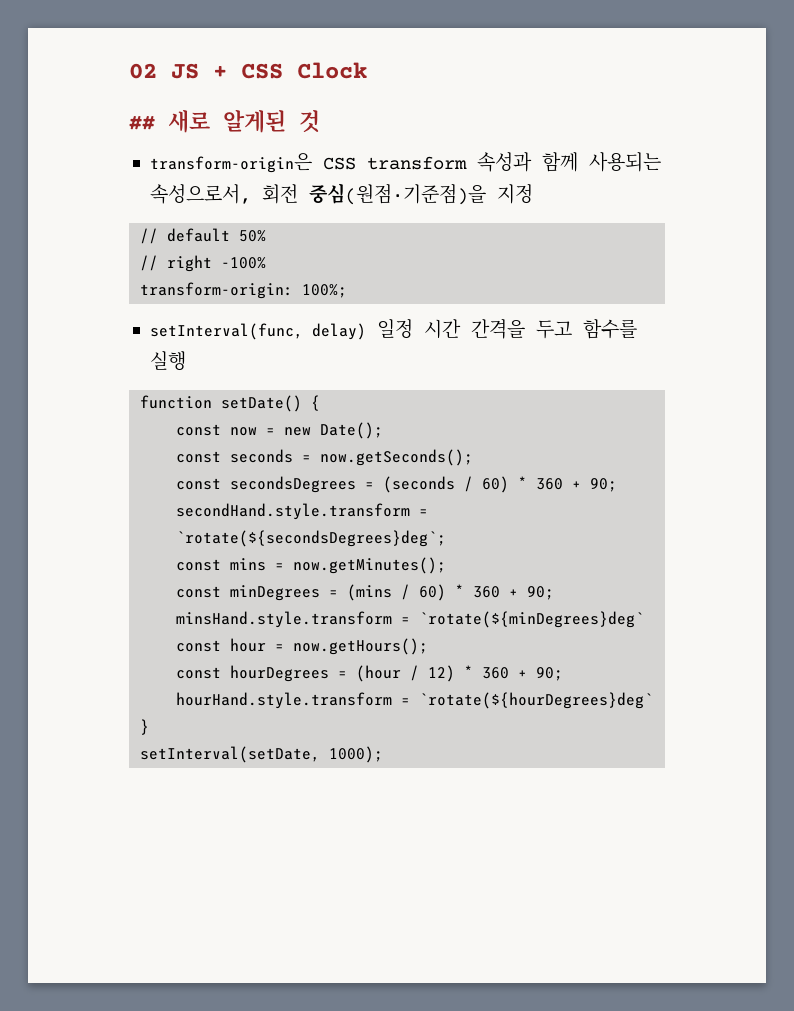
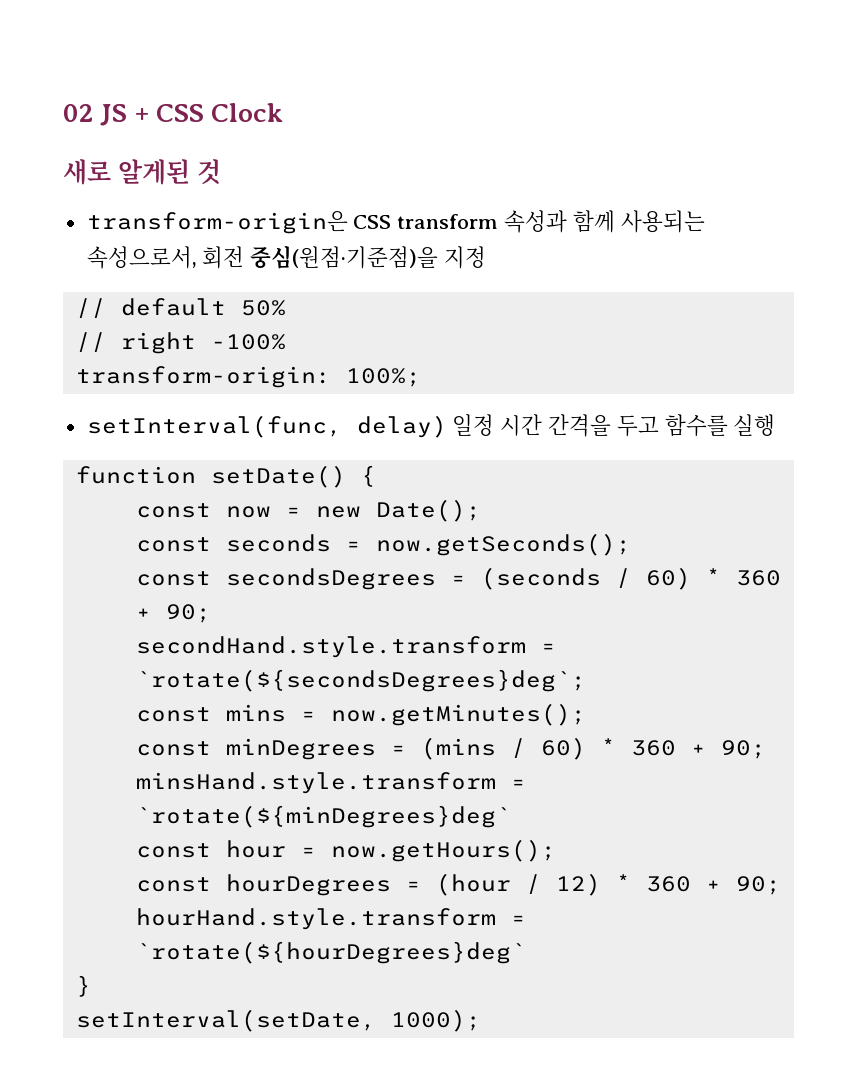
[129,116,155,130] ## -> (284, 112) none

